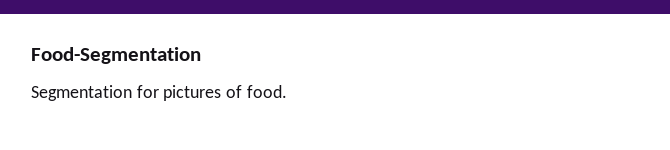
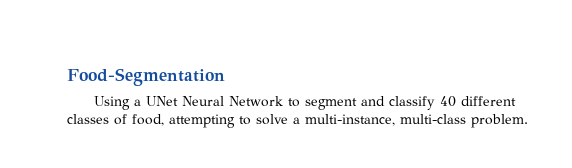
[31,85,287,101] Segmentation for pictures of food. -> [93,96,516,110] [67,114,528,128] Using a UNet Neural Network to segment and classify 40 different classes of food, attempting to solve a multi-instance, multi-class problem.

